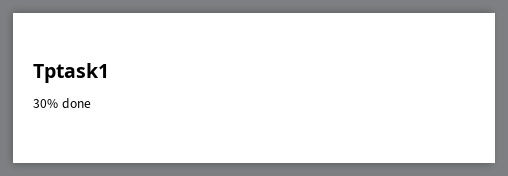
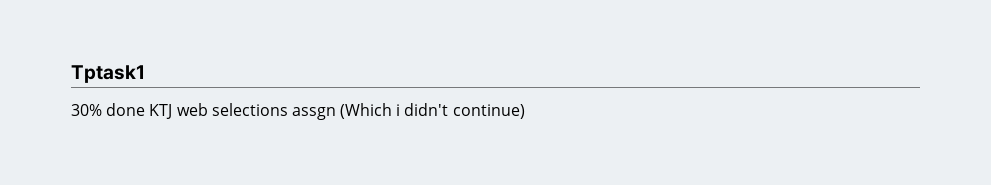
(91, 103) none -> [149,103,525,120] KTJ web selections assgn (Which i didn't continue)

